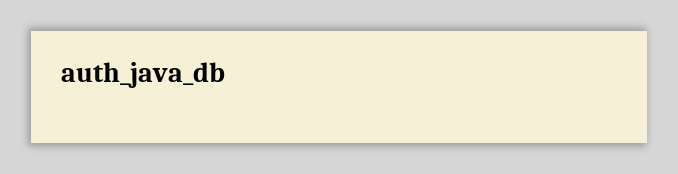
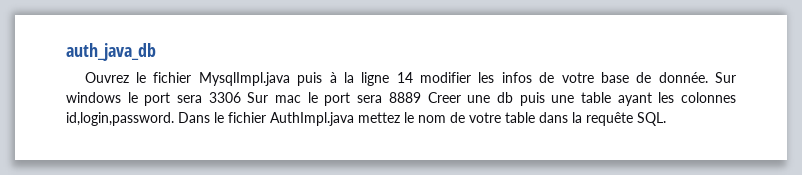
(225, 75) none -> [84,72,736,86] [66,92,737,106] [66,112,666,126] // Ouvrez le fichier MysqlImpl.java puis à la ligne 14 modifier les infos de votre base de donnée. Sur windows le port sera 3306 Sur mac le port sera 8889 Creer une db puis une table ayant les colonnes id,login,password. Dans le fichier AuthImpl.java mettez le nom de votre table dans la requête SQL.

